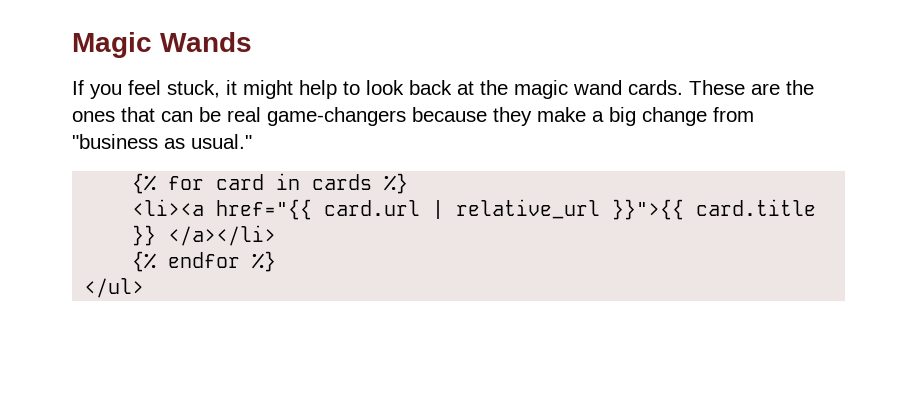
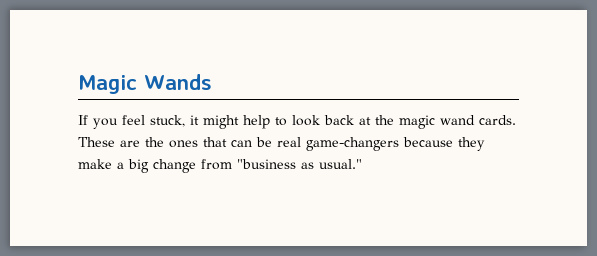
[132,173,409,194] [132,199,817,220] [132,225,277,246] [132,251,277,272] [84,278,145,298] // {% for card in cards %} // <li><a href="{{ card.url | relative_url }}">{{ card.title }} </a></li> // {% endfor %} // </ul> -> (362, 164) none

